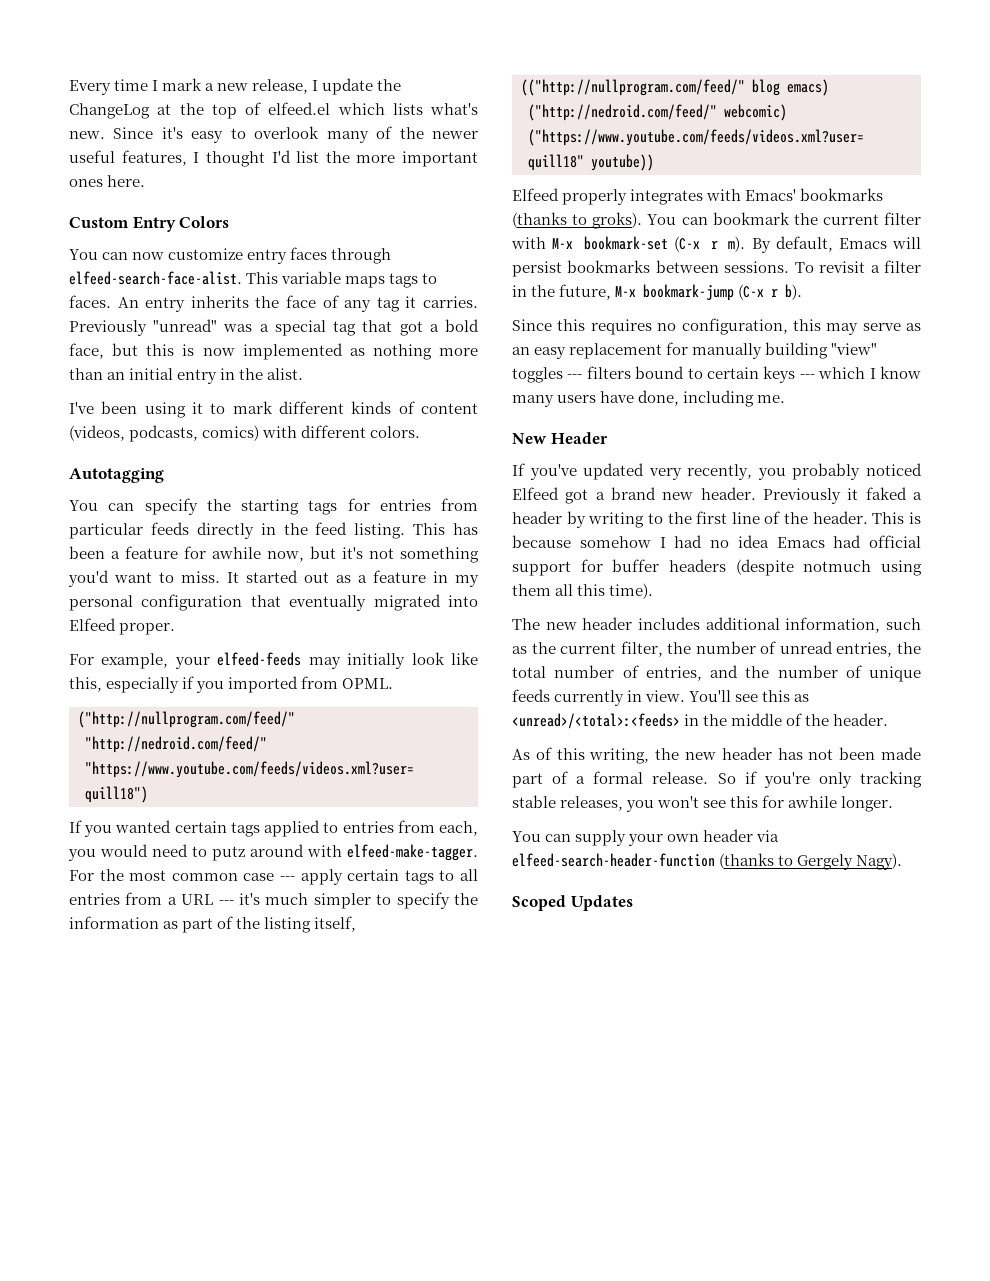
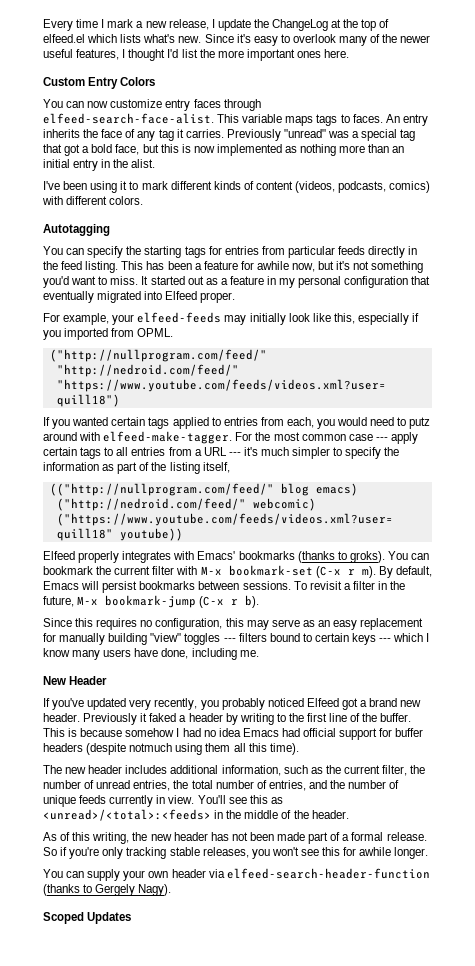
[812,511,868,524] header. -> [380,713,412,722] buffer.

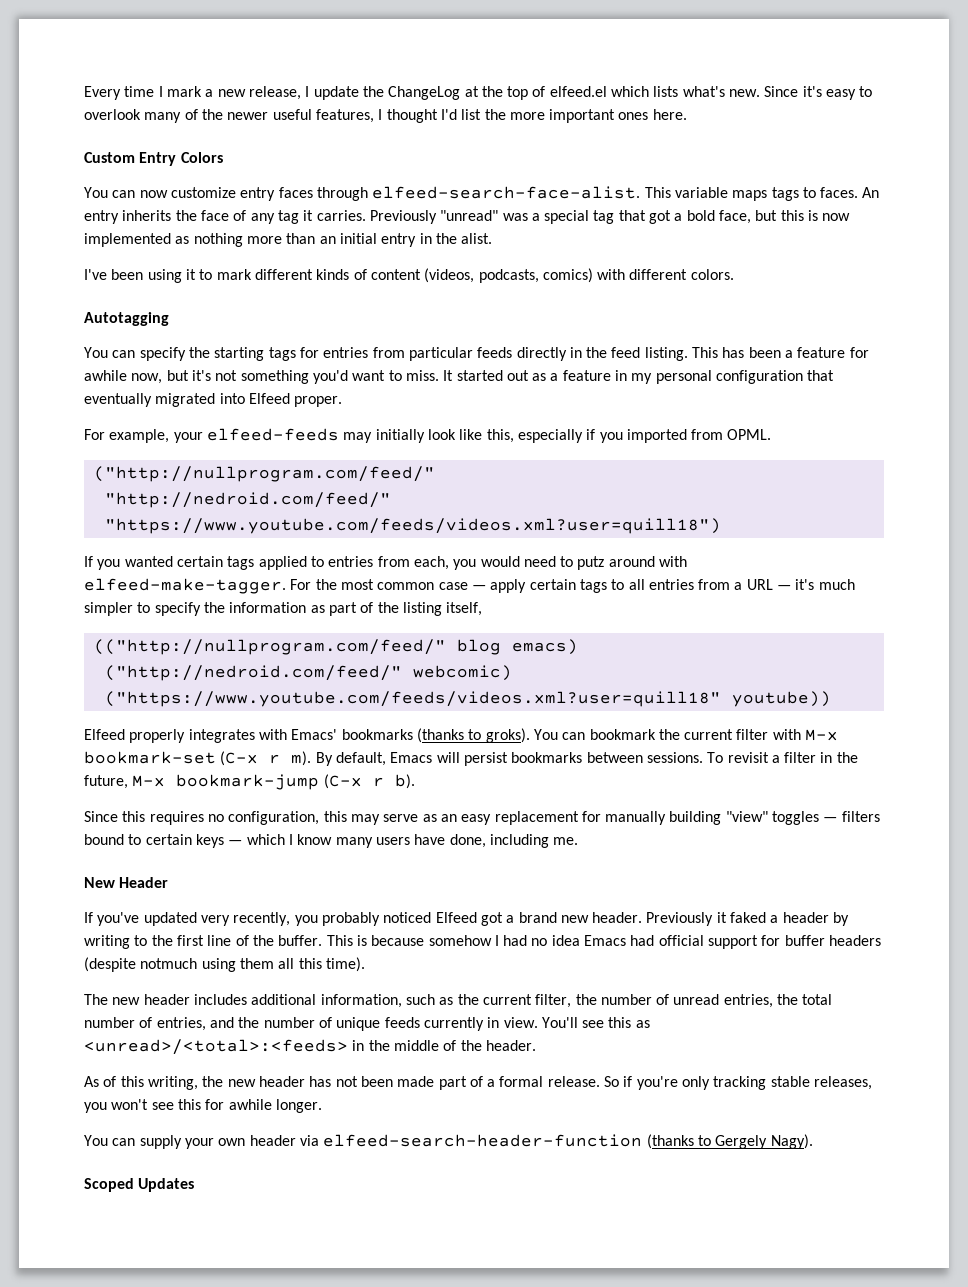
[375,437,388,441] --- -> [471,585,486,590] —
[228,452,241,456] --- -> [777,585,792,590] —
[223,638,236,642] --- -> [823,817,838,822] —
[379,638,392,642] --- -> [228,840,243,845] —

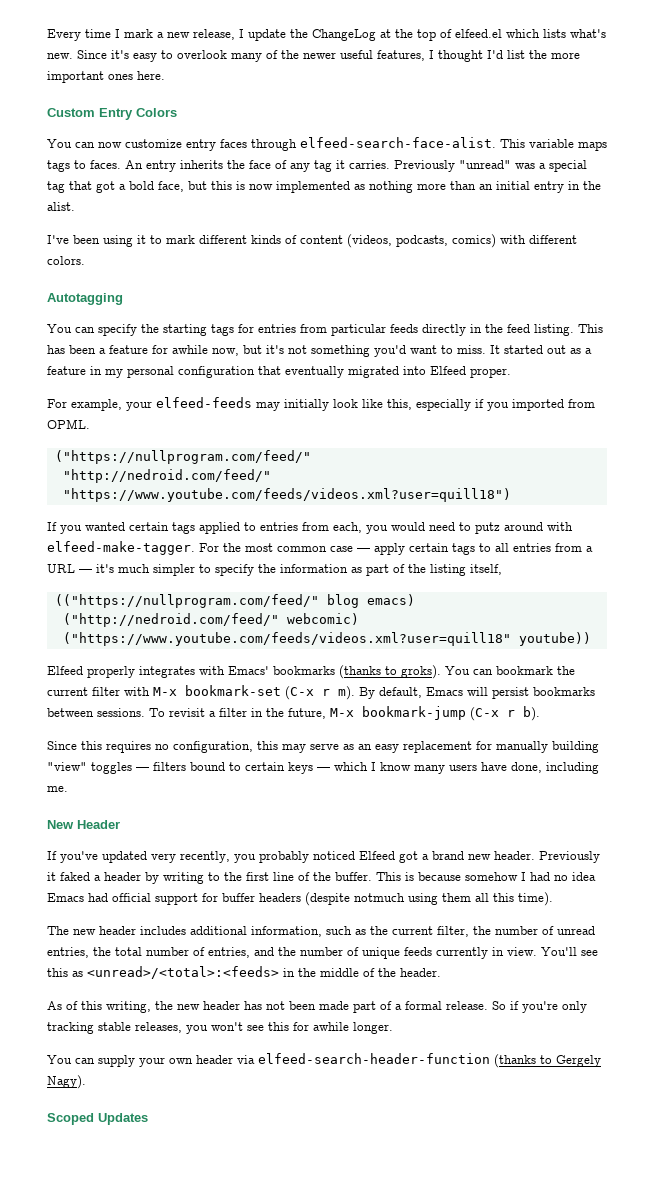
[93,466,435,482] ("http://nullprogram.com/feed/" -> [54,450,311,464] ("https://nullprogram.com/feed/"
[93,639,446,655] (("http://nullprogram.com/feed/" -> [54,594,319,608] (("https://nullprogram.com/feed/"

